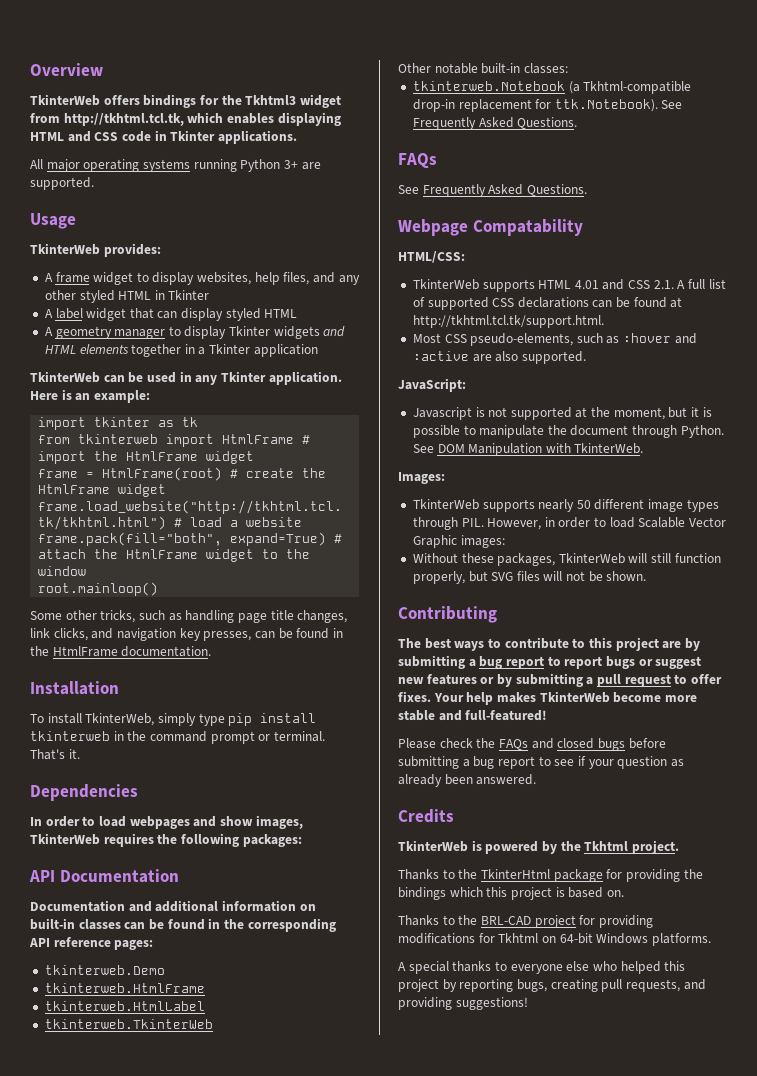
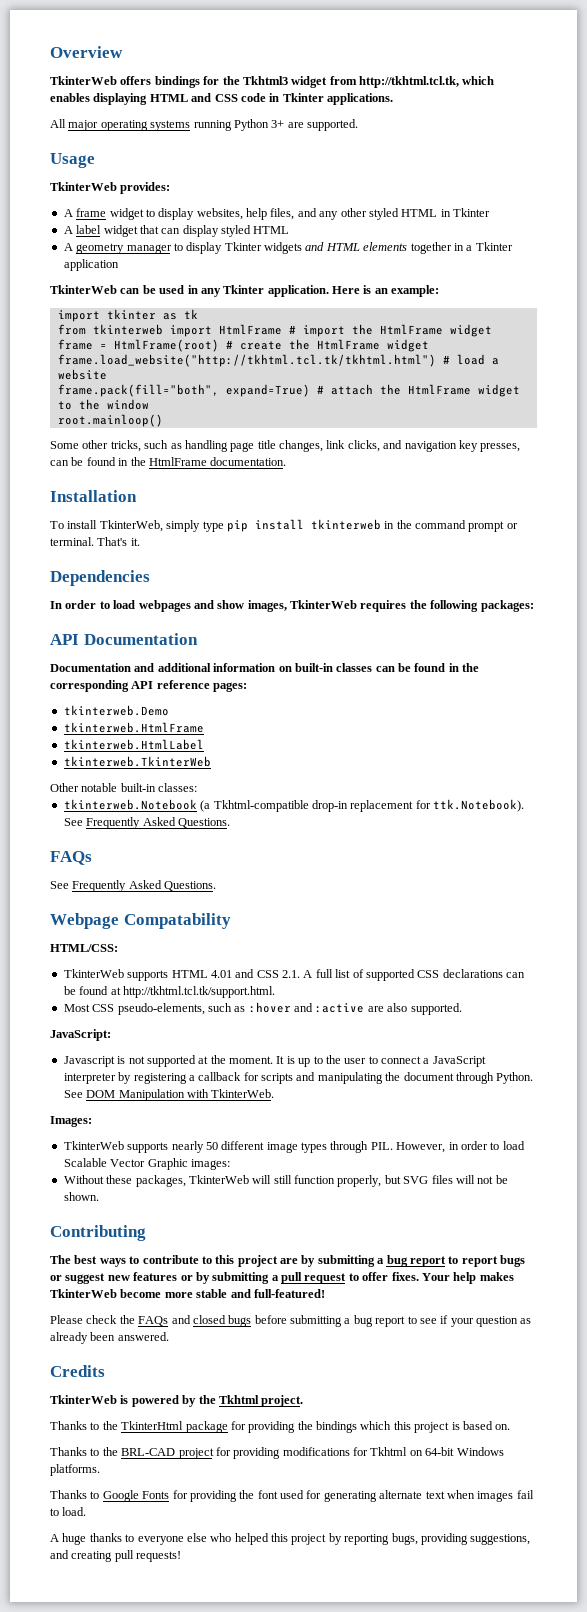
[613,407,712,420] [412,425,545,438] moment, but it is possible to manipulate -> [229,1055,486,1067] [63,1072,383,1084] moment. It is up to the user to connect a JavaScript interpreter by registering a callback for scripts and manipulating
[398,961,449,974] // A special -> [50,1490,534,1502] [50,1507,87,1516] [50,1533,87,1545] // Thanks to Google Fonts for providing the font used for generating alternate text when images fail to load. // A huge
[550,979,706,992] [398,997,528,1010] creating pull requests, and providing suggestions! -> [420,1533,531,1545] [50,1550,182,1562] providing suggestions, and creating pull requests!

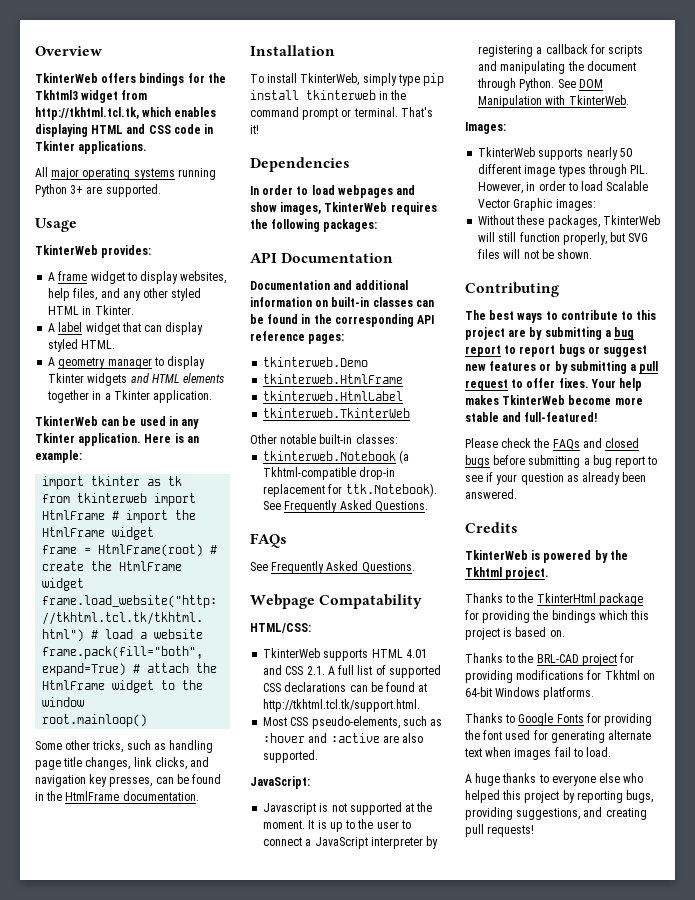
[453,208,490,217] Tkinter -> [94,305,134,315] Tkinter.
[253,226,290,234] HTML -> [81,340,116,349] HTML.
[63,259,119,271] application -> [153,390,213,403] application.
[130,538,140,546] it. -> [250,125,259,134] it!

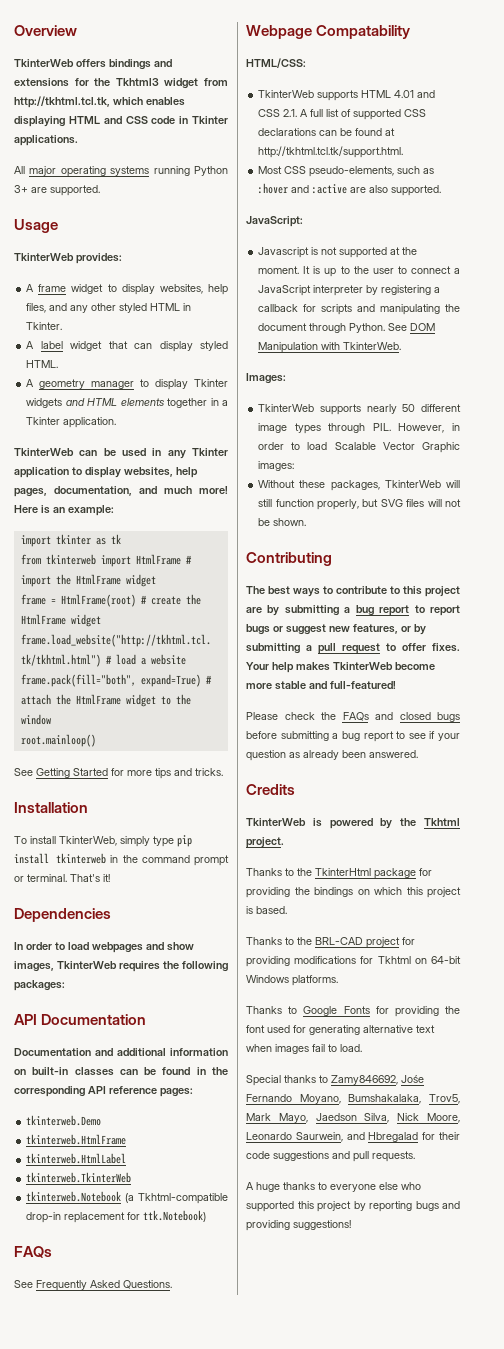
(185, 79) none -> [154,59,172,67] [14,78,69,87] and extensions
[78,433,142,446] application. -> [14,467,198,478] [14,486,228,497] application to display websites, help pages, documentation, and much more!
[35,740,214,753] [35,757,210,770] [35,774,222,787] [35,791,199,801] Some other tricks, such as handling page title changes, link clicks, and navigation key presses, can be found in the HtmlFrame documentation. -> [14,768,223,779] See Getting Started for more tips and tricks.
[250,434,398,444] // Other notable built-in classes: -> (132, 1177) none
[345,483,437,497] [263,500,428,513] ttk.Notebook). See Frequently Asked Questions. -> [143,1210,207,1222] ttk.Notebook)
[489,361,537,371] features -> [353,624,398,634] features,
(596, 616) none -> [357,889,370,895] on
[515,627,565,637] based on. -> [256,906,287,914] based.
[608,730,652,740] alternate -> [363,1025,413,1033] alternative
(612, 752) none -> [246,1075,424,1086] [246,1094,460,1104] [246,1113,460,1123] [246,1132,460,1142] [246,1151,415,1162] // Special thanks to Zamy846692, Jośe Fernando Moyano, Bumshakalaka, Trov5, Mark Mayo, Jaedson Silva, Nick Moore, Leonardo Saurwein, and Hbregalad for their code suggestions and pull requests.
[465,790,500,803] helped -> [246,1201,294,1212] supported
[626,790,654,803] [465,807,647,820] [465,824,535,837] bugs, providing suggestions, and creating pull requests! -> [415,1201,460,1211] [246,1220,351,1231] bugs and providing suggestions!

